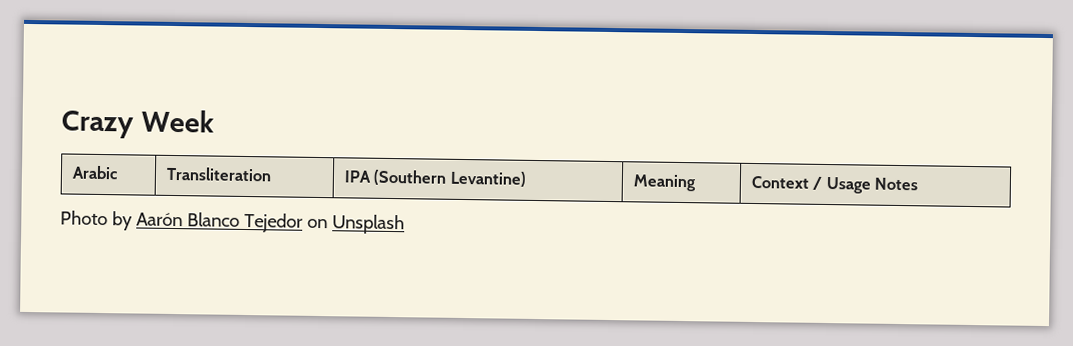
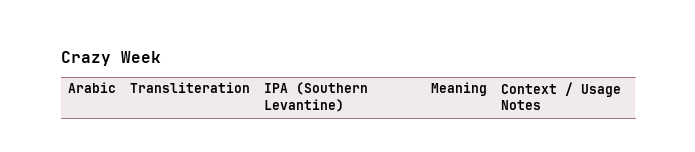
[60,210,405,235] // Photo by Aarón Blanco Tejedor on Unsplash -> (541, 105) none

